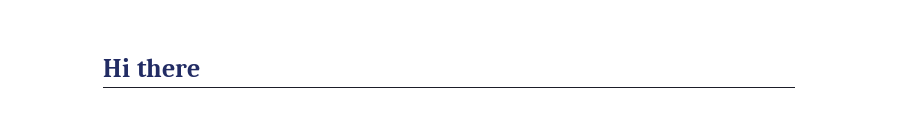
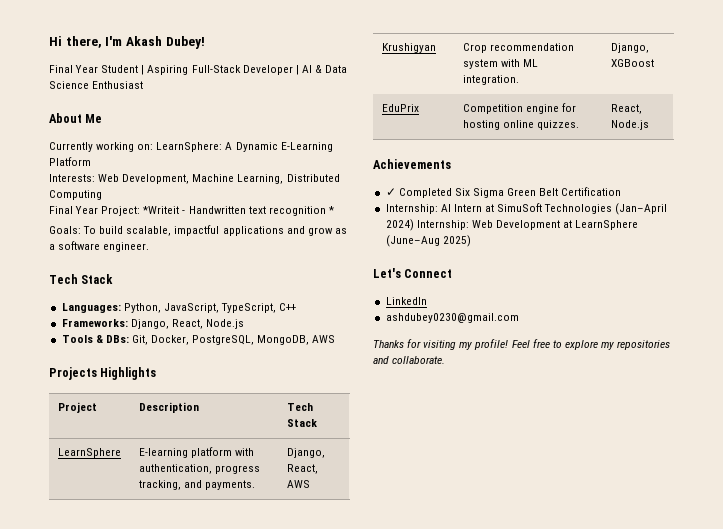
[136,58,200,77] there -> [65,36,205,49] [49,65,348,75] [49,81,144,89] [49,113,103,123] [49,142,333,152] [49,157,91,166] [49,174,340,184] [49,190,102,200] [49,206,334,216] [49,225,347,236] [49,241,150,252] [49,274,114,284] [61,303,297,313] [61,319,244,329] [61,335,336,345] [49,367,157,380] [57,402,97,413] [138,402,199,413] [286,403,313,411] [286,419,317,427] [57,448,121,458] [138,447,255,458] [138,464,260,474] [138,480,256,490] [286,448,325,458] [286,464,318,474] [286,480,310,488] [381,43,436,53] [462,43,574,53] [462,59,539,69] [462,75,519,85] [610,43,649,53] [610,59,654,67] [381,104,419,112] [462,103,577,114] [462,120,580,130] [610,104,642,114] [610,120,649,130] [373,159,451,169] [385,187,622,198] [385,203,668,215] [385,219,639,231] [385,235,471,247] [373,268,453,278] [385,297,427,305] [385,313,519,323] [373,339,671,350] [373,356,446,364] there, I'm Akash Dubey! // Final Year Student | Aspiring Full-Stack Developer | AI & Data Science Enthusiast // About Me // Currently working on: LearnSphere: A Dynamic E-Learning Platform // Interests: Web Development, Machine Learning, Distributed Computing // Final Year Project: *Writeit - Handwritten text recognition * // Goals: To build scalable, impactful applications and grow as a software engineer. // Tech Stack // Languages: Python, JavaScript, TypeScript, C++ // Frameworks: Django, React, Node.js // Tools & DBs: Git, Docker, PostgreSQL, MongoDB, AWS // Projects Highlights // Project | Description | Tech Stack // LearnSphere | E-learning platform with authentication, progress tracking, and payments. | Django, React, AWS // Krushigyan | Crop recommendation system with ML integration. | Django, XGBoost // EduPrix | Competition engine for hosting online quizzes. | React, Node.js // Achievements // ✓ Completed Six Sigma Green Belt Certification // Internship: AI Intern at SimuSoft Technologies (Jan–April 2024) Internship: Web Development at LearnSphere (June–Aug 2025) // Let's Connect // LinkedIn // ashdubey0230@gmail.com // Thanks for visiting my profile! Feel free to explore my repositories and collaborate.

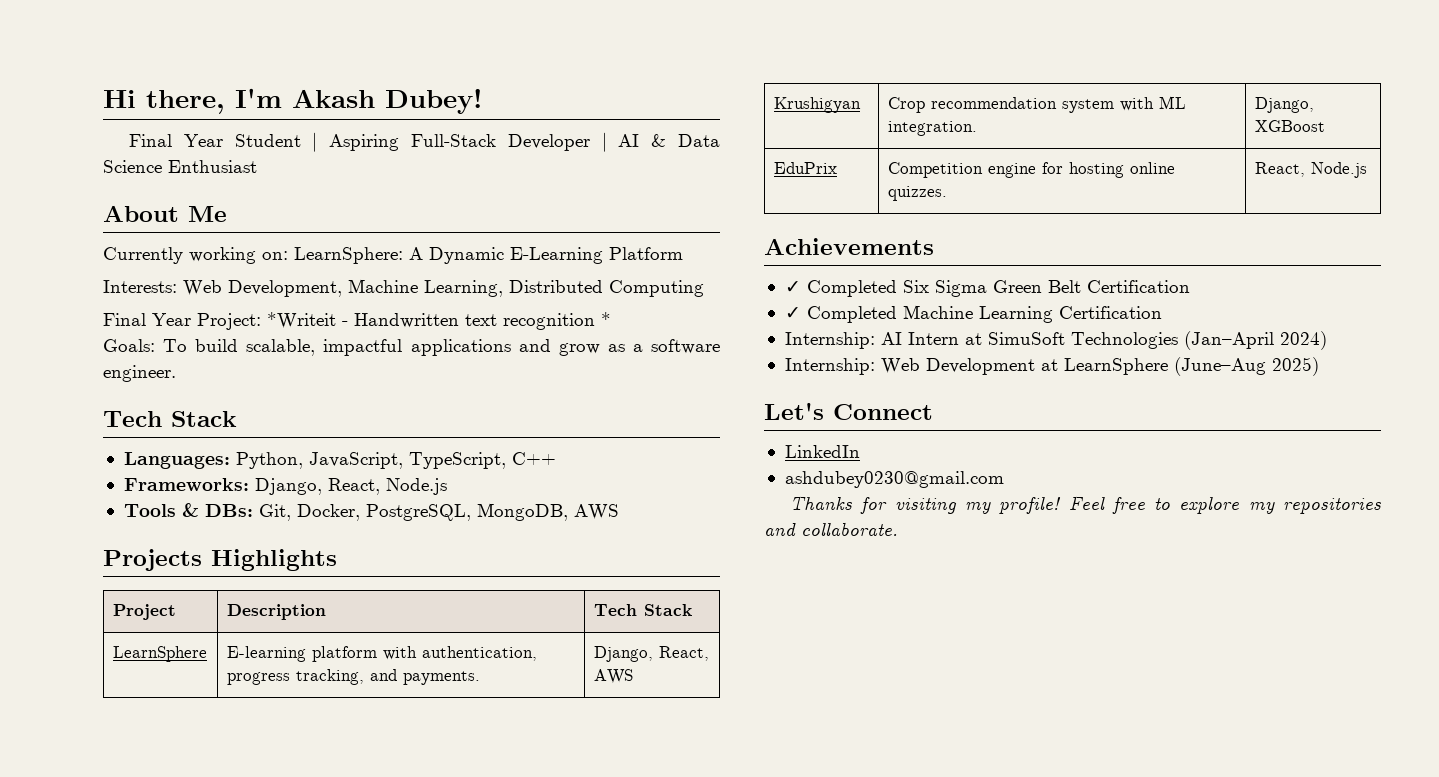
(622, 191) none -> [784,305,1162,323] // ✓ Completed Machine Learning Certification
(414, 225) none -> (1327, 340) //

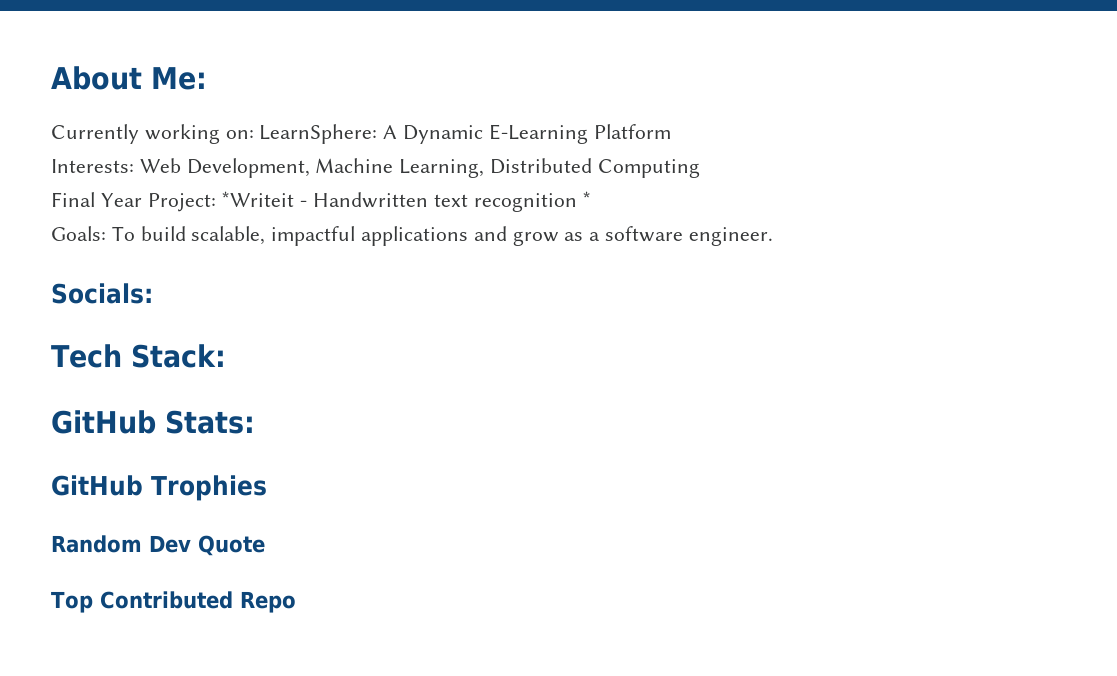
[103,88,482,114] [129,132,720,152] [103,160,257,173] [103,205,227,222] Hi there, I'm Akash Dubey! // Final Year Student | Aspiring Full-Stack Developer | AI & Data Science Enthusiast // About Me -> [51,66,207,90] About Me:
[103,411,237,427] [123,452,556,469] [123,478,447,495] [123,503,619,521] [103,549,337,571] [112,604,176,620] [226,604,326,620] [593,604,692,616] [112,646,207,662] [226,646,537,662] [226,669,480,685] [593,646,709,662] [593,669,633,684] [773,97,861,113] [887,96,1186,113] [887,121,977,136] [1254,97,1314,113] [1254,120,1325,132] [773,162,837,174] [887,162,1175,178] [887,186,947,201] [1254,162,1367,178] [764,238,934,255] [784,280,1190,297] [784,305,1162,323] [784,331,1327,350] [784,357,1319,376] [764,402,933,420] [784,445,860,458] [784,471,1004,488] [790,496,1381,514] [764,522,898,536] // Tech Stack // Languages: Python, JavaScript, TypeScript, C++ // Frameworks: Django, React, Node.js // Tools & DBs: Git, Docker, PostgreSQL, MongoDB, AWS // Projects Highlights // Project | Description | Tech Stack // LearnSphere | E-learning platform with authentication, progress tracking, and payments. | Django, React, AWS // Krushigyan | Crop recommendation system with ML integration. | Django, XGBoost // EduPrix | Competition engine for hosting online quizzes. | React, Node.js // Achievements // ✓ Completed Six Sigma Green Belt Certification // ✓ Completed Machine Learning Certification // Internship: AI Intern at SimuSoft Technologies (Jan–April 2024) // Internship: Web Development at LearnSphere (June–Aug 2025) // Let's Connect // LinkedIn // ashdubey0230@gmail.com // Thanks for visiting my profile! Feel free to explore my repositories and collaborate. -> [51,283,153,304] [51,344,226,368] [51,410,255,434] [51,475,267,501] [51,535,265,556] [51,591,296,613] // Socials: // Tech Stack: // GitHub Stats: // GitHub Trophies // Random Dev Quote // Top Contributed Repo

